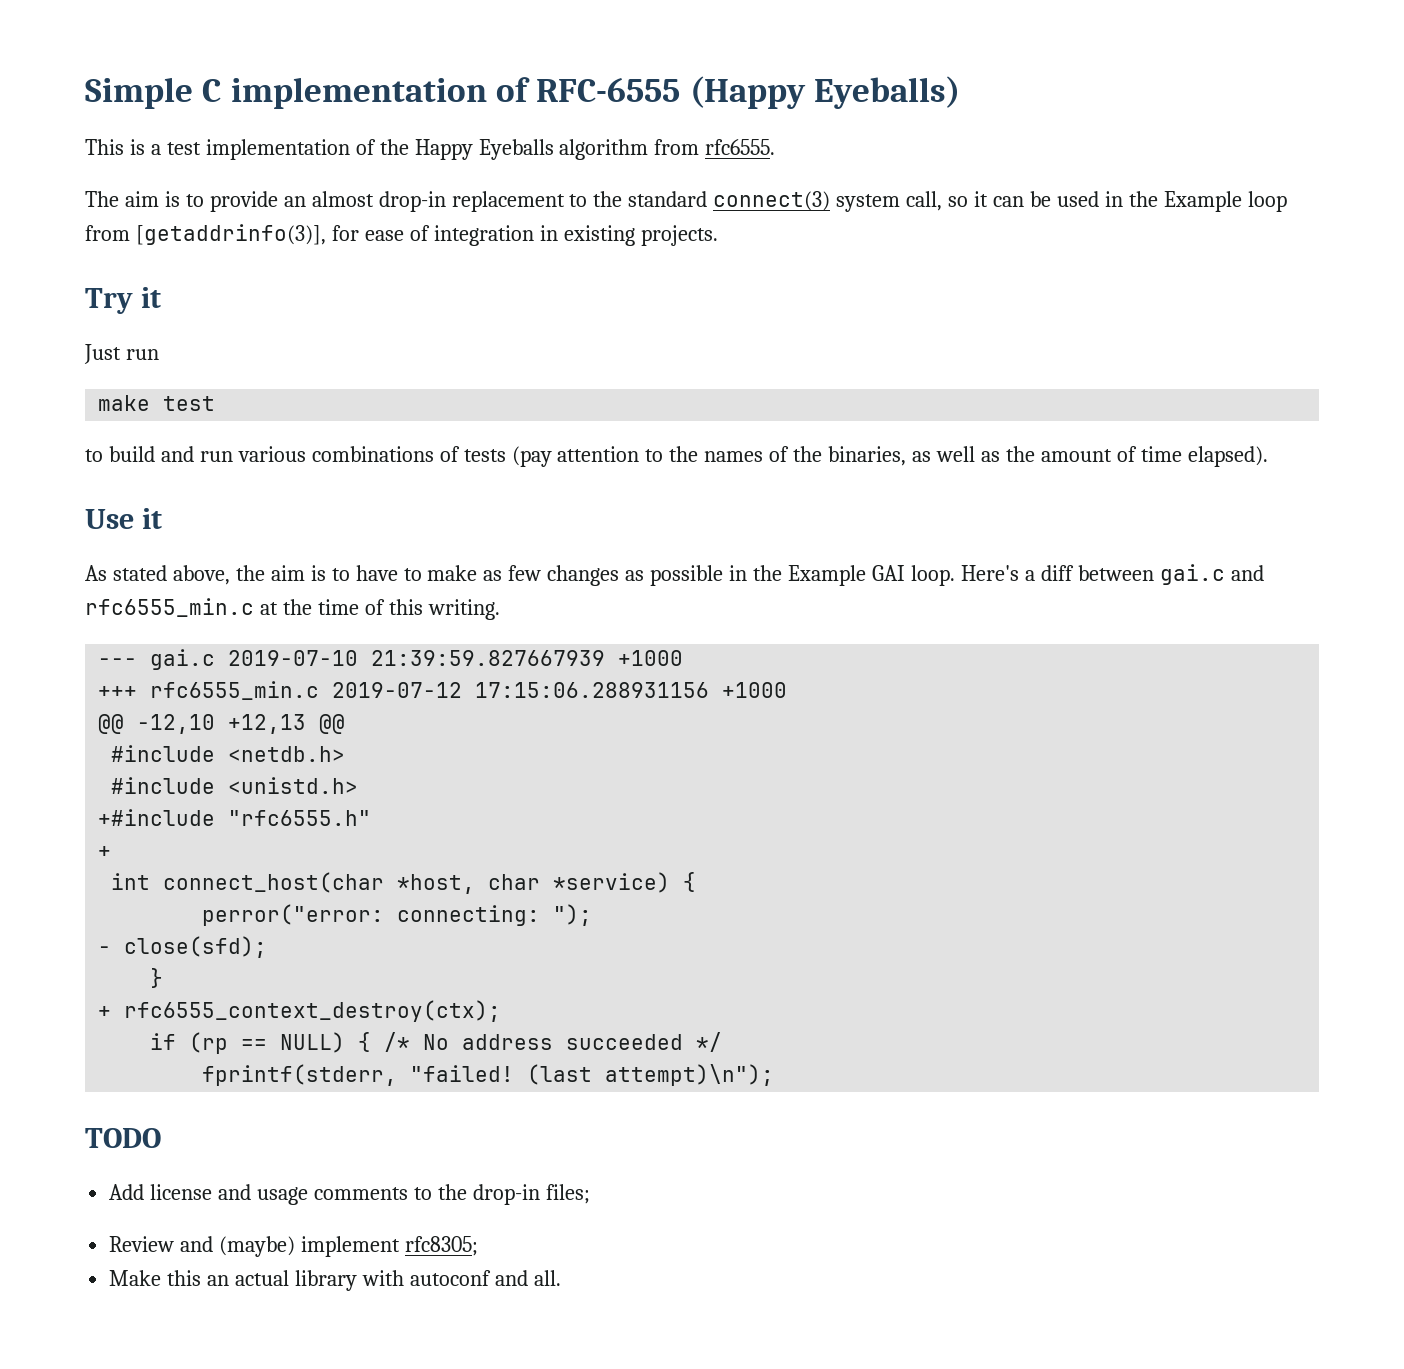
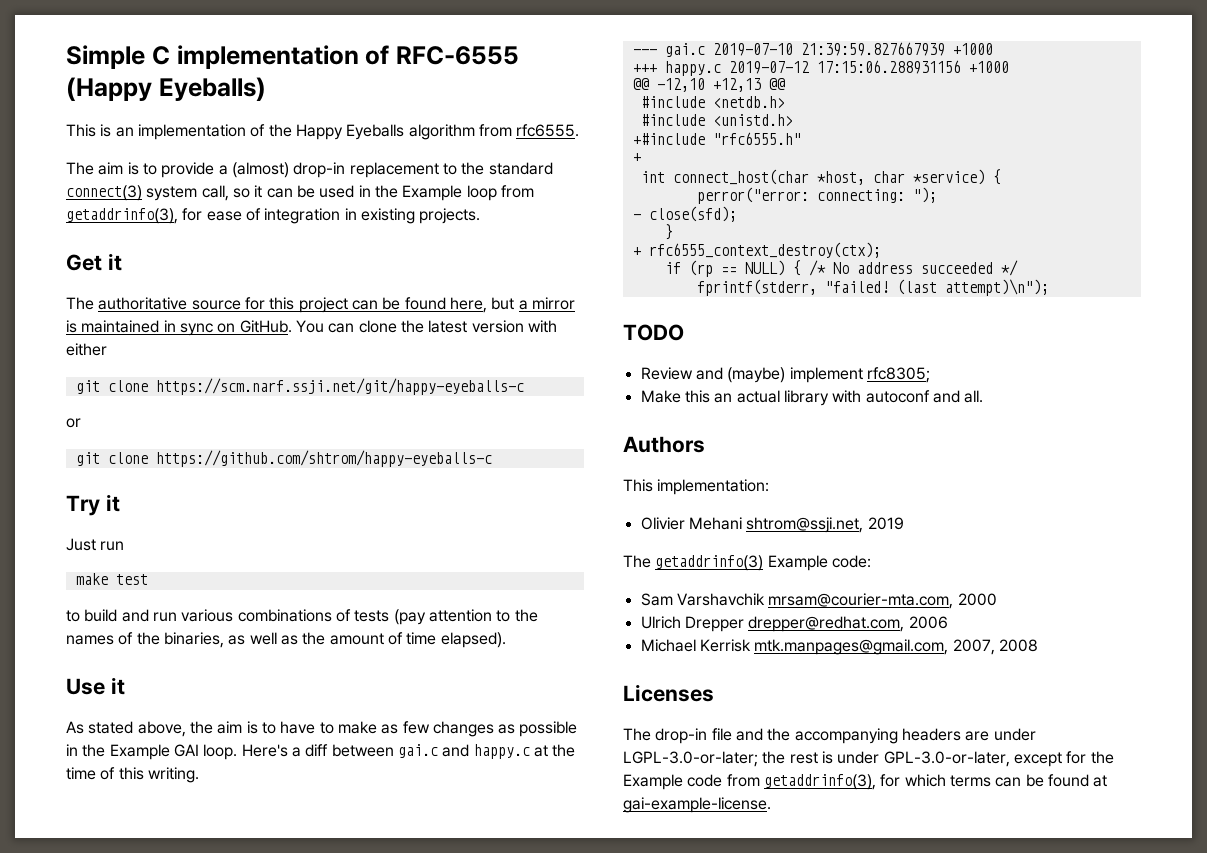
[150,142,201,155] a test -> [115,127,134,137] an
[283,191,374,207] an almost -> [218,162,289,178] a (almost)
[135,224,326,245] [getaddrinfo(3)], -> [66,208,178,224] getaddrinfo(3),
(718, 235) none -> [66,253,122,271] [66,297,575,313] [66,320,557,336] [66,343,107,356] [75,378,524,395] [66,418,81,428] [75,450,492,467] // Get it // The authoritative source for this project can be found here, but a mirror is maintained in sync on GitHub. You can clone the latest version with either // git clone https://scm.narf.ssji.net/git/happy-eyeballs-c // or // git clone https://github.com/shtrom/happy-eyeballs-c
[85,598,254,617] rfc6555_min.c -> [473,744,530,759] happy.c
[150,681,320,700] rfc6555_min.c -> [664,61,721,76] happy.c
[109,1184,590,1205] // Add license and usage comments to the drop-in files; -> (684, 332) none
(561, 1278) none -> [623,436,705,453] [623,479,770,495] [640,517,904,533] [623,555,871,571] [640,593,997,609] [640,616,948,632] [640,639,1038,655] [623,684,714,702] [623,728,1036,744] [623,751,1114,767] [623,774,1108,790] [623,797,771,813] // Authors // This implementation: // Olivier Mehani shtrom@ssji.net, 2019 // The getaddrinfo(3) Example code: // Sam Varshavchik mrsam@courier-mta.com, 2000 // Ulrich Drepper drepper@redhat.com, 2006 // Michael Kerrisk mtk.manpages@gmail.com, 2007, 2008 // Licenses // The drop-in file and the accompanying headers are under LGPL-3.0-or-later; the rest is under GPL-3.0-or-later, except for the Example code from getaddrinfo(3), for which terms can be found at gai-example-license.

